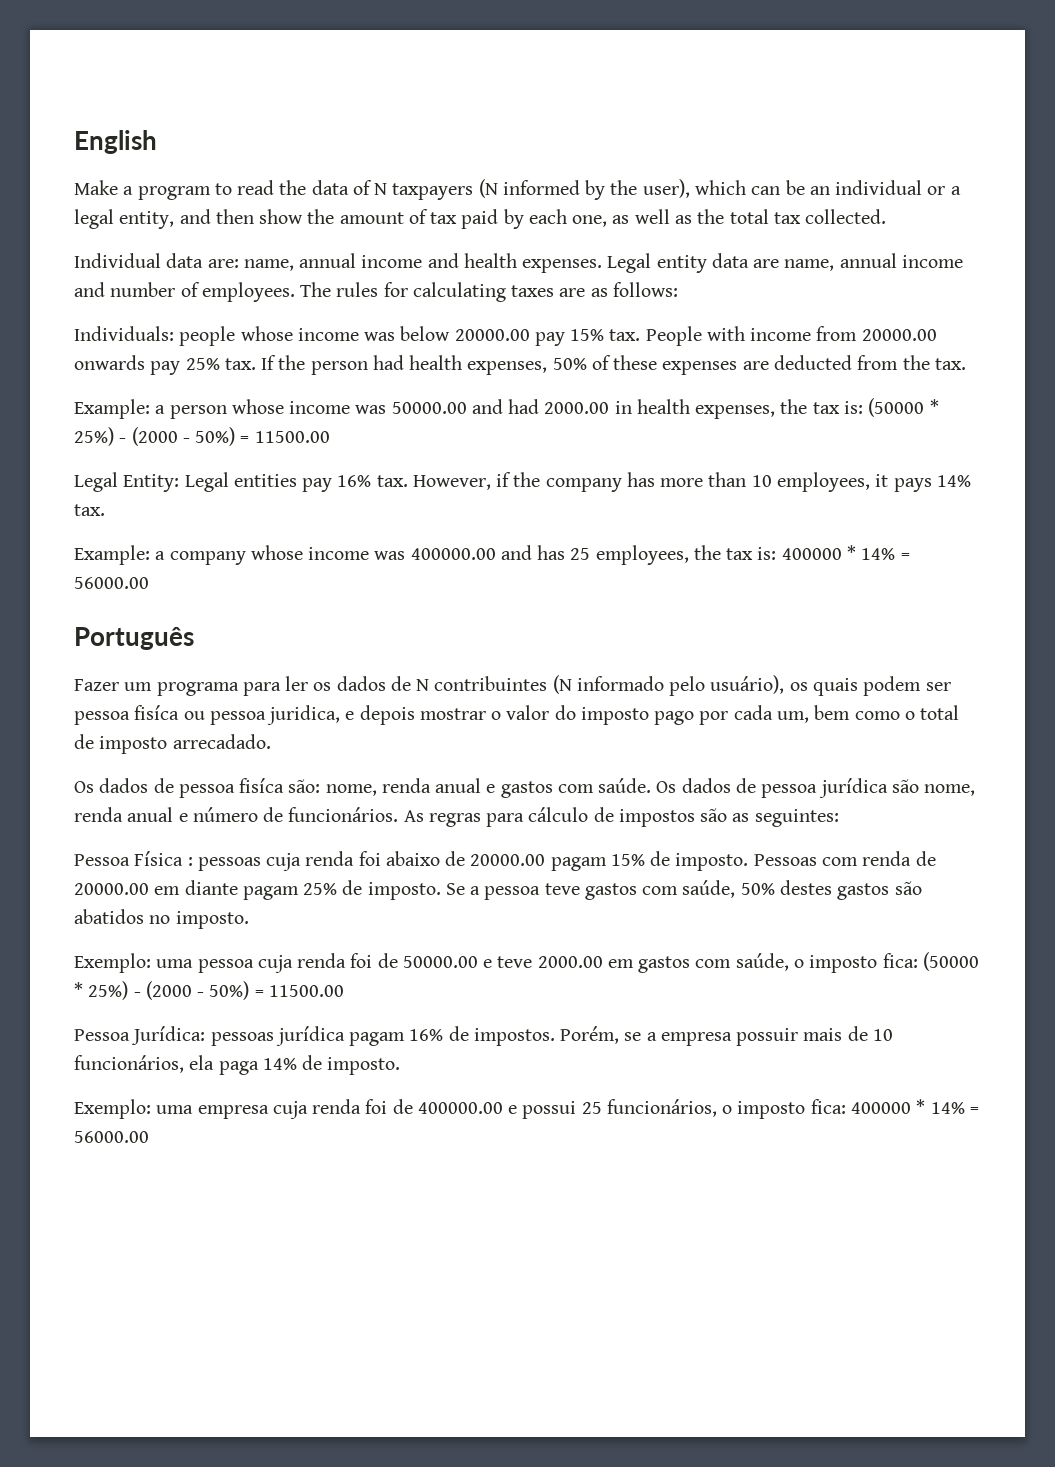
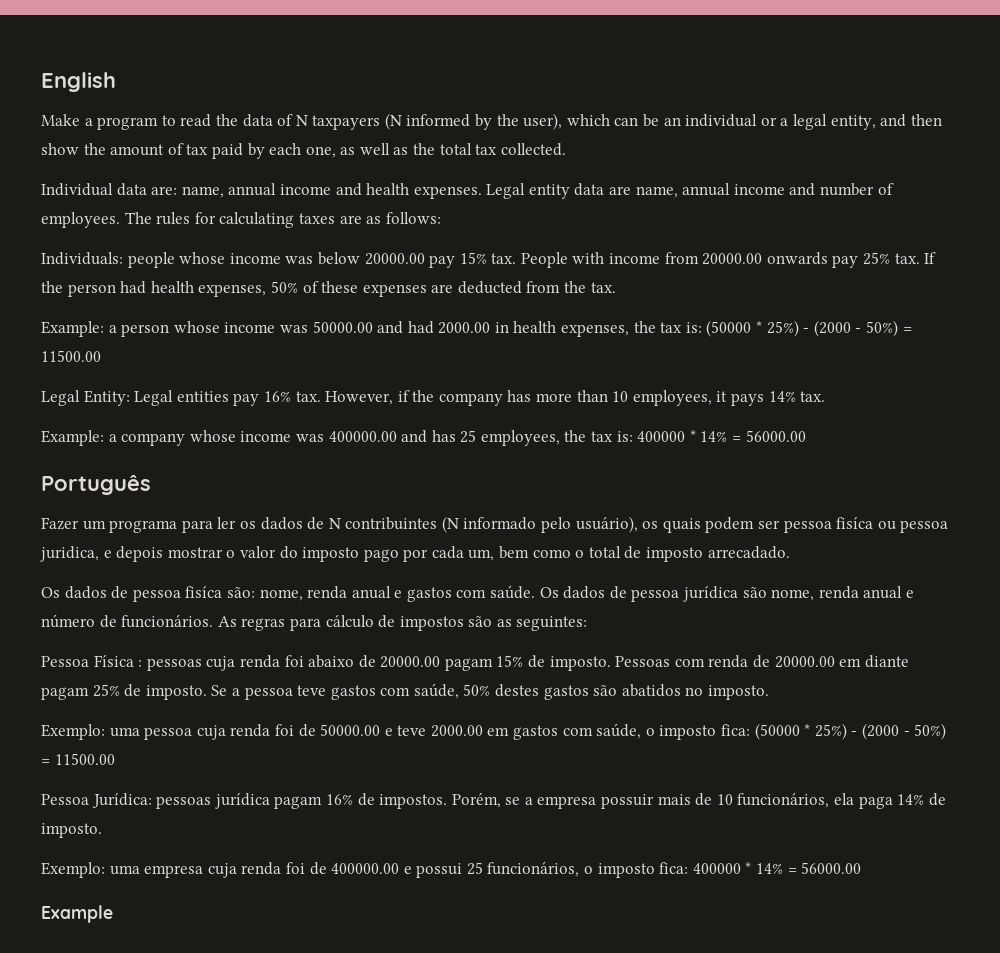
(149, 1137) none -> [41,905,113,923] // Example

